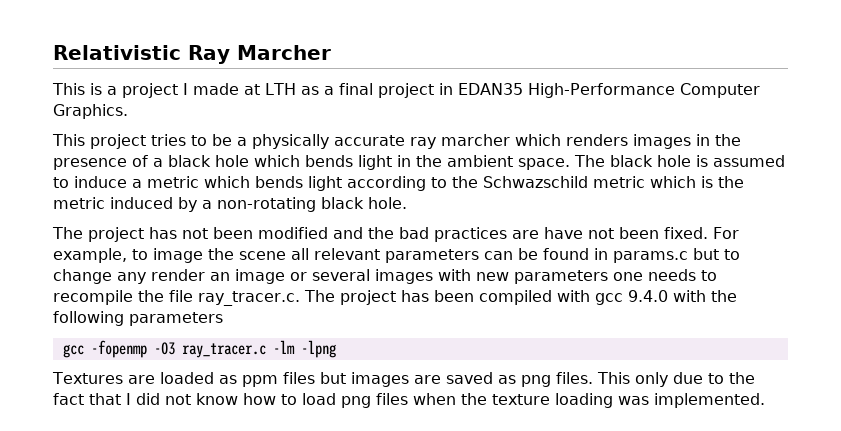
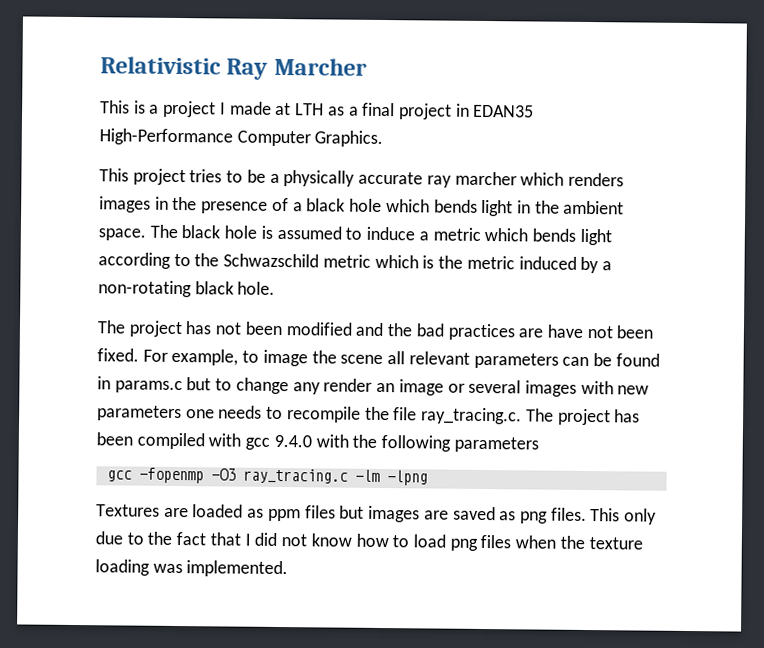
[198,291,300,306] ray_tracer.c. -> [421,407,523,425] ray_tracing.c.
[181,343,266,358] ray_tracer.c -> [242,468,348,484] ray_tracing.c

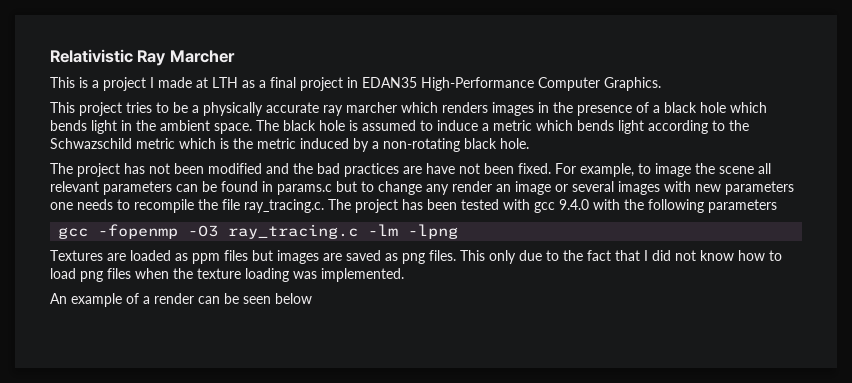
[136,432,205,450] compiled -> [461,199,499,210] tested
(289, 569) none -> [50,293,312,307] // An example of a render can be seen below

